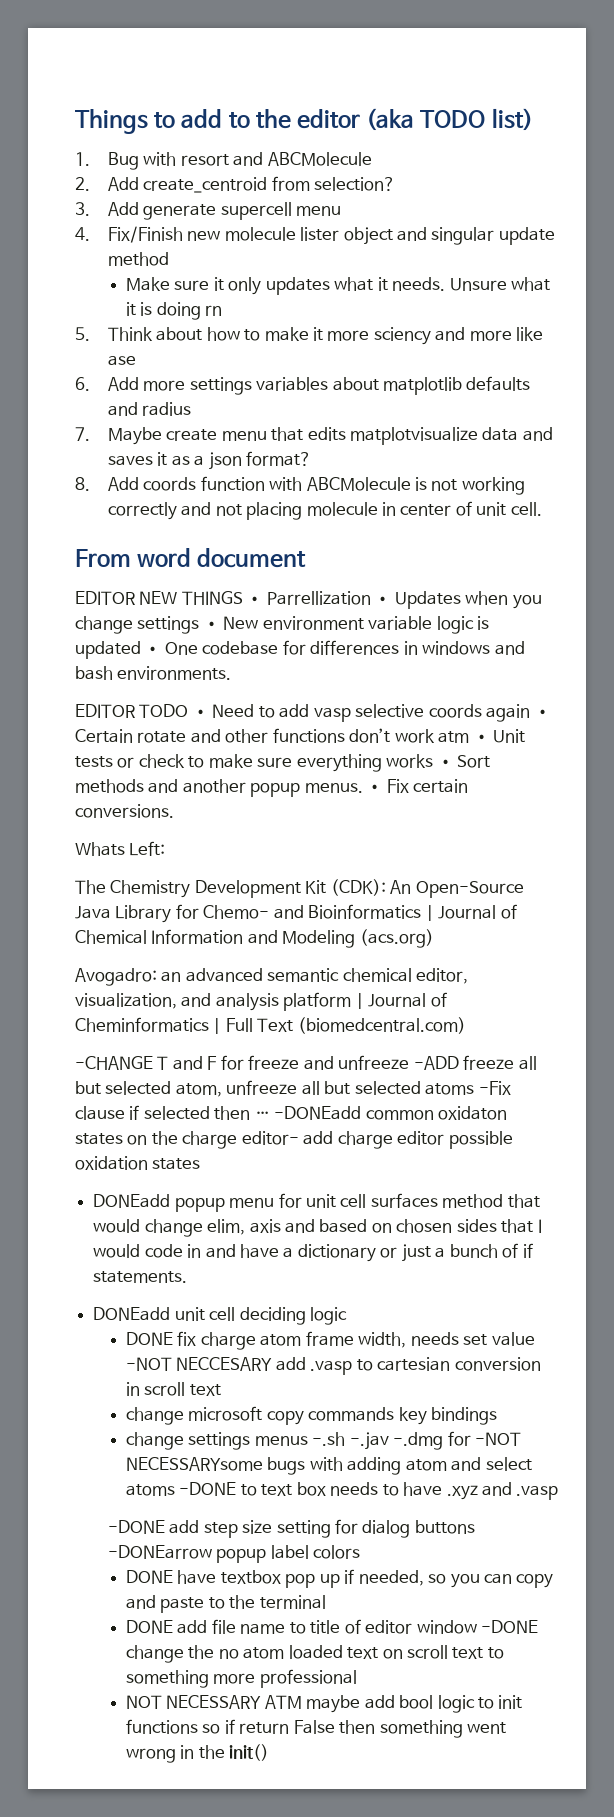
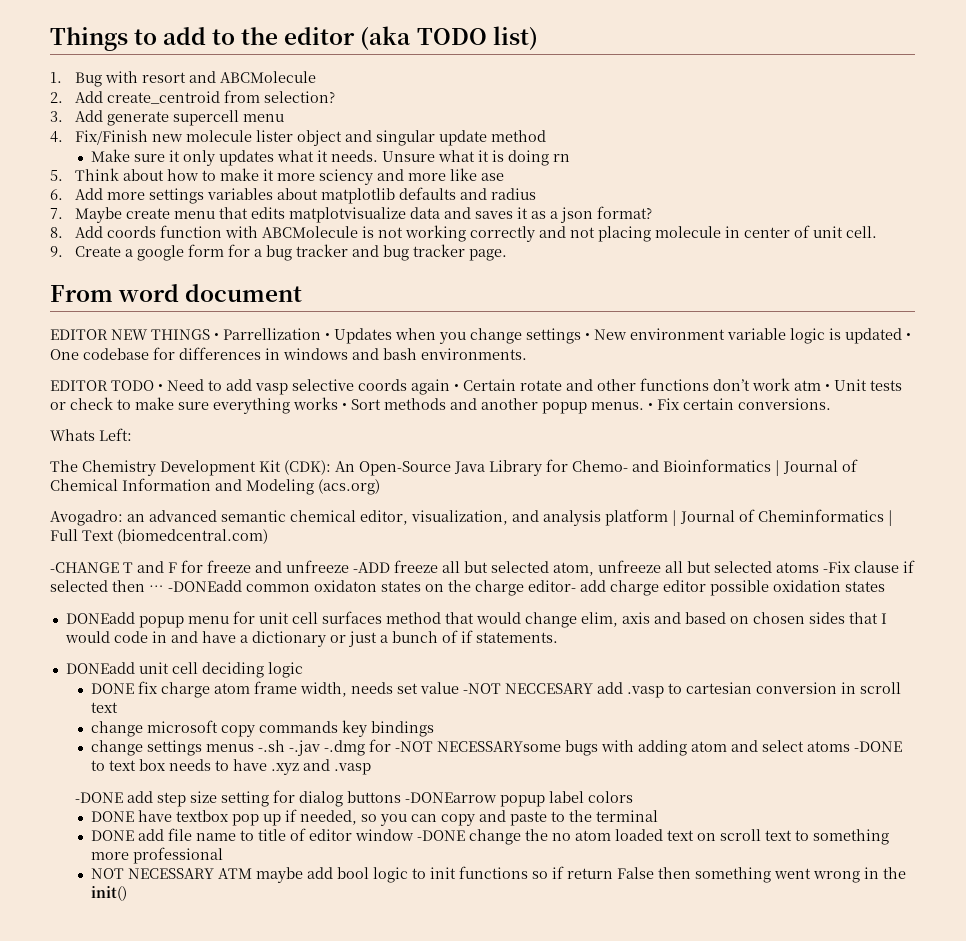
(542, 509) none -> [50,244,507,261] // 9. Create a google form for a bug tracker and bug tracker page.

